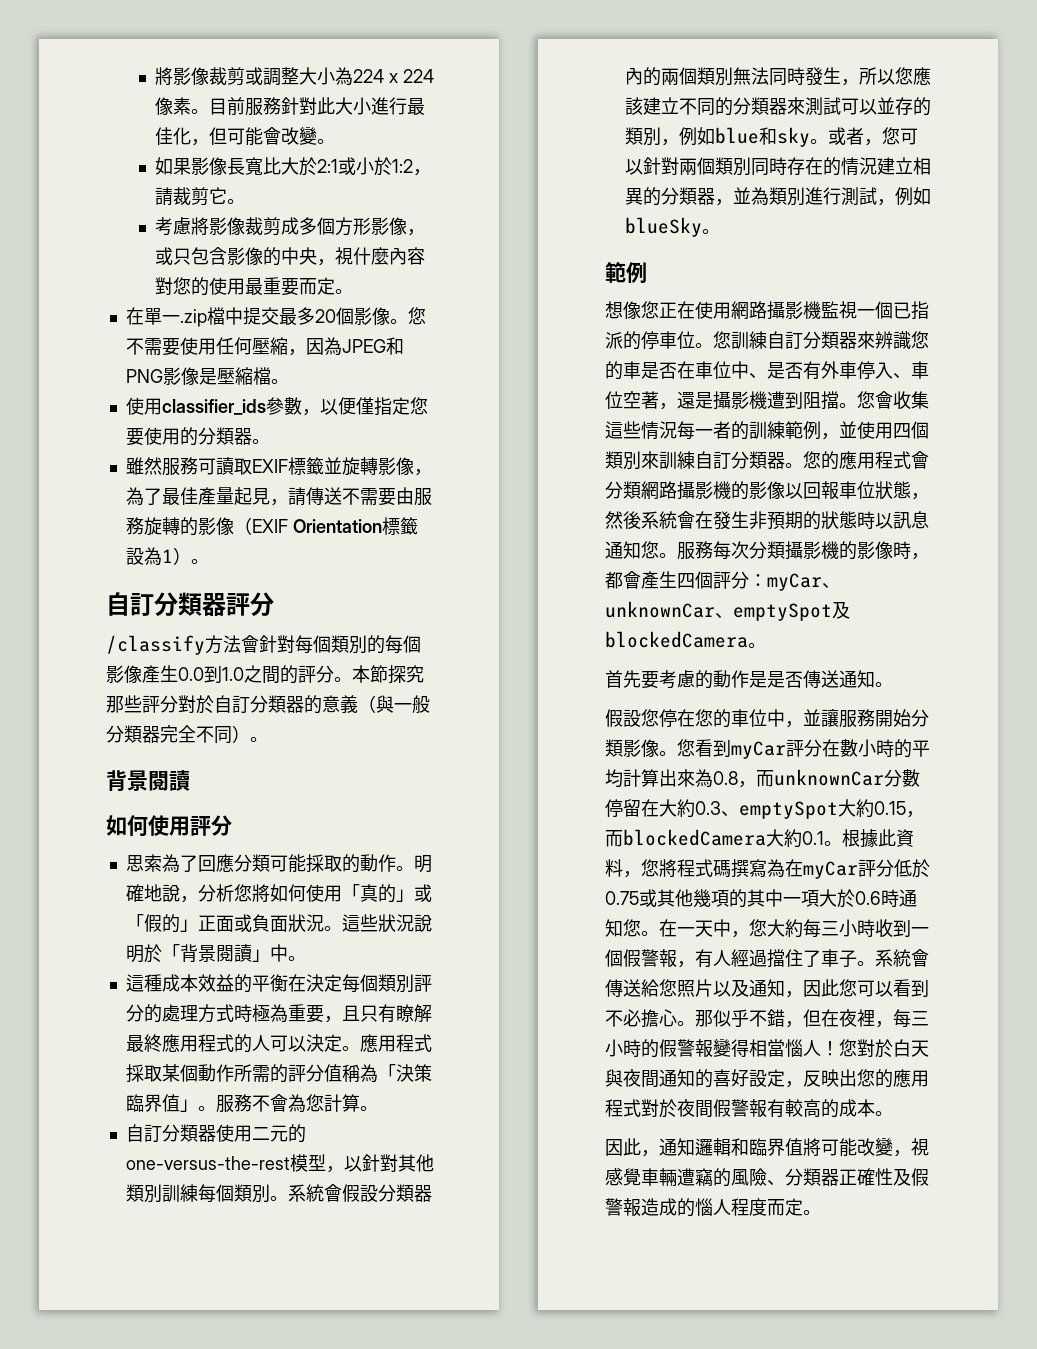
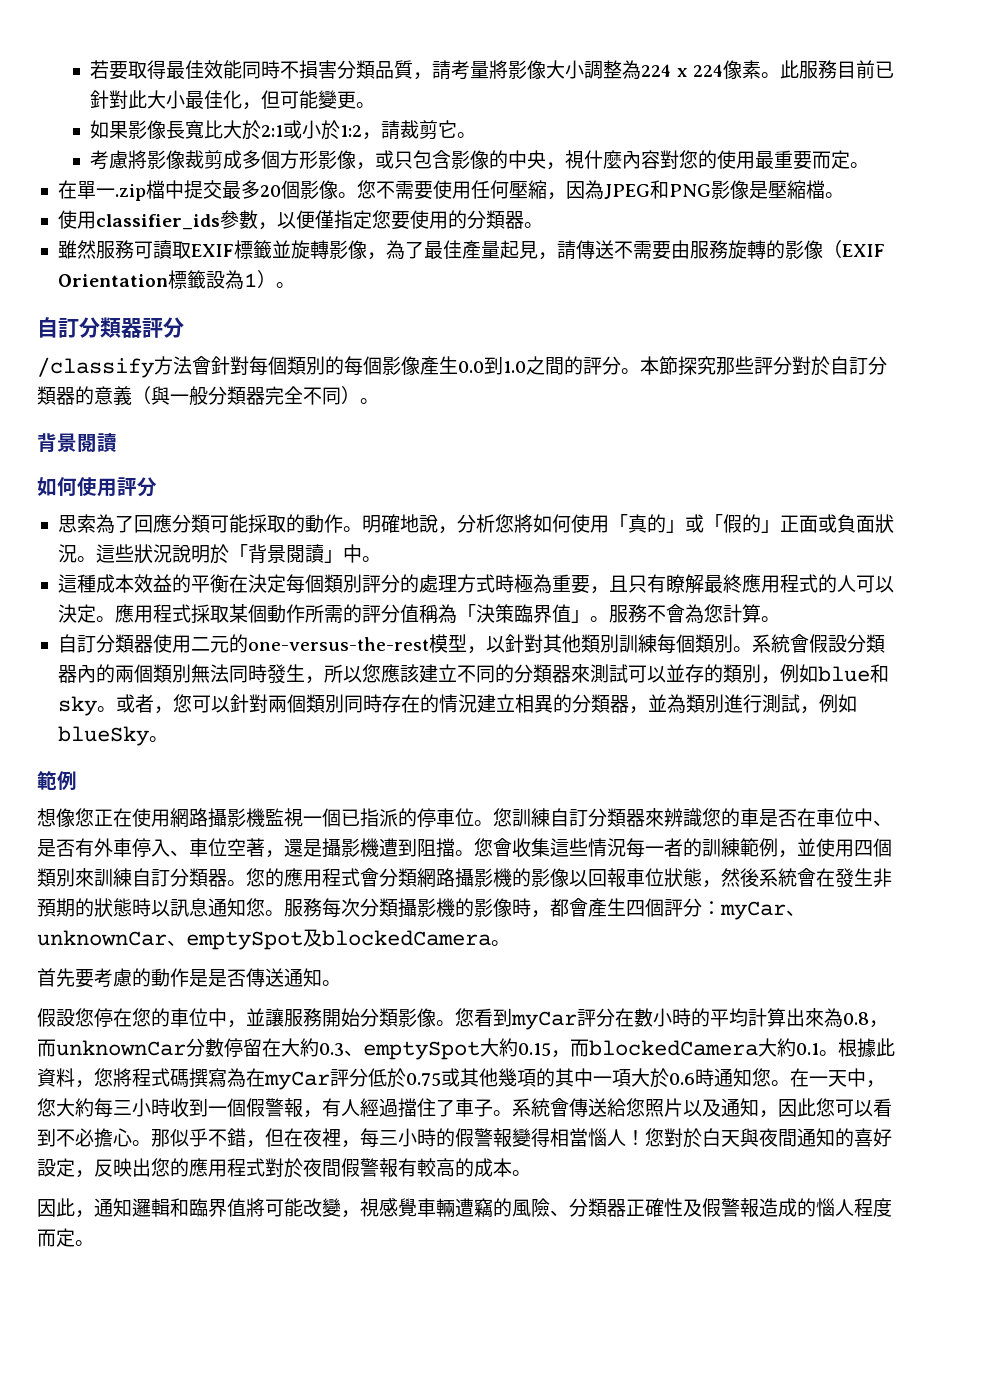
[154,67,335,86] 將影像裁剪或調整大小 -> [90,60,623,80] 若要取得最佳效能同時不損害分類品質，請考量將影像大小調整
[208,97,281,116] 目前服務 -> [779,60,894,79] 此服務目前已
[370,97,407,115] 進行 -> (186, 99) none
[262,126,317,145] 會改變 -> [318,90,357,109] 變更

